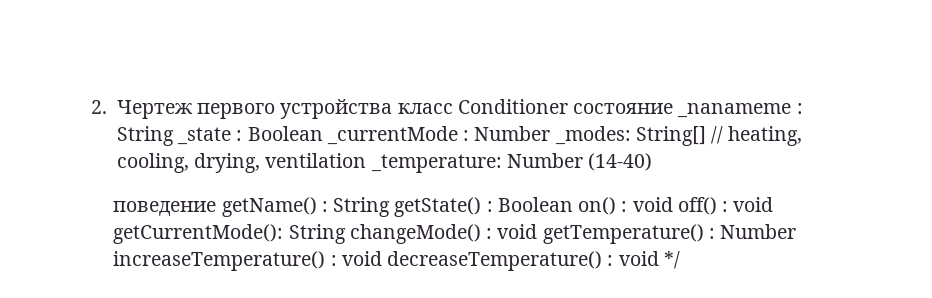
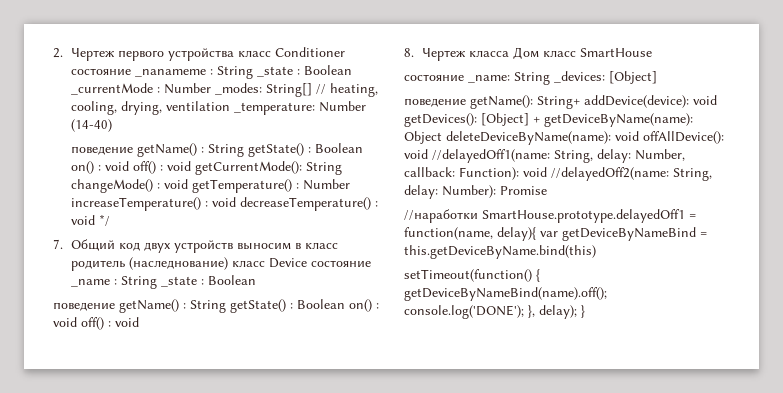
(680, 260) none -> [53,239,339,253] [71,257,372,271] [71,275,257,289] [53,299,379,313] [53,317,139,330] [404,47,653,61] [404,71,657,85] [404,95,717,109] [404,113,693,127] [404,131,724,145] [404,149,685,163] [404,167,712,181] [404,185,547,199] [404,209,696,223] [404,227,707,241] [404,245,596,259] [404,269,540,282] [404,287,607,301] [404,305,585,319] // 7. Общий код двух устройств выносим в класс родитель (наследнование) класс Device состояние _name : String _state : Boolean // поведение getName() : String getState() : Boolean on() : void off() : void // 8. Чертеж класса Дом класс SmartHouse // состояние _name: String _devices: [Object] // поведение getName(): String+ addDevice(device): void getDevices(): [Object] + getDeviceByName(name): Object deleteDeviceByName(name): void offAllDevice(): void //delayedOff1(name: String, delay: Number, callback: Function): void //delayedOff2(name: String, delay: Number): Promise // //наработки SmartHouse.prototype.delayedOff1 = function(name, delay){ var getDeviceByNameBind = this.getDeviceByName.bind(this) // setTimeout(function() { getDeviceByNameBind(name).off(); console.log('DONE'); }, delay); }

